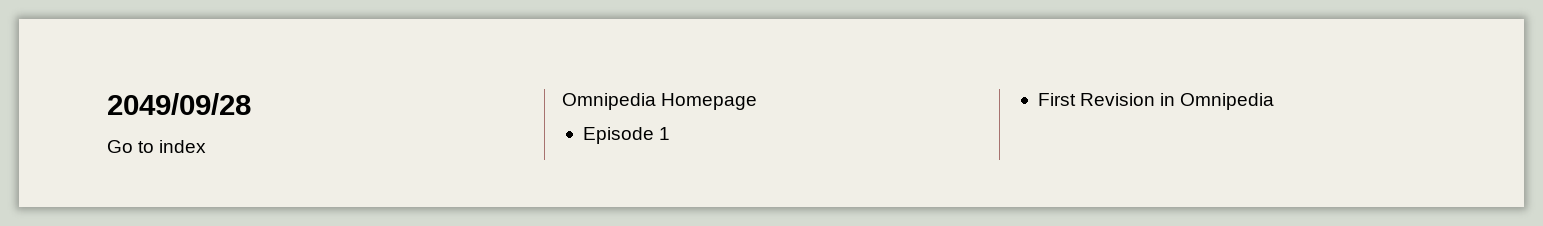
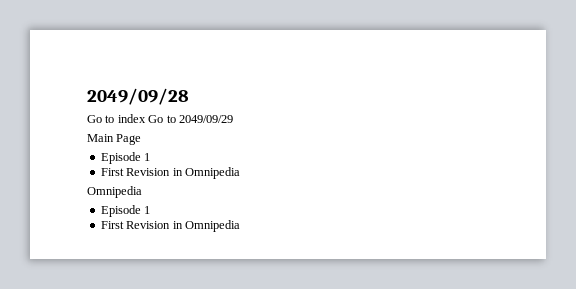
[562,93,758,110] [582,127,671,144] [1037,93,1275,110] // Omnipedia Homepage // Episode 1 // First Revision in Omnipedia -> [148,115,233,123] [87,134,142,145] [100,152,151,164] [100,167,240,179] [87,186,142,198] [100,205,151,217] [100,220,240,232] Go to 2049/09/29 // Main Page // Episode 1 // First Revision in Omnipedia // Omnipedia // Episode 1 // First Revision in Omnipedia

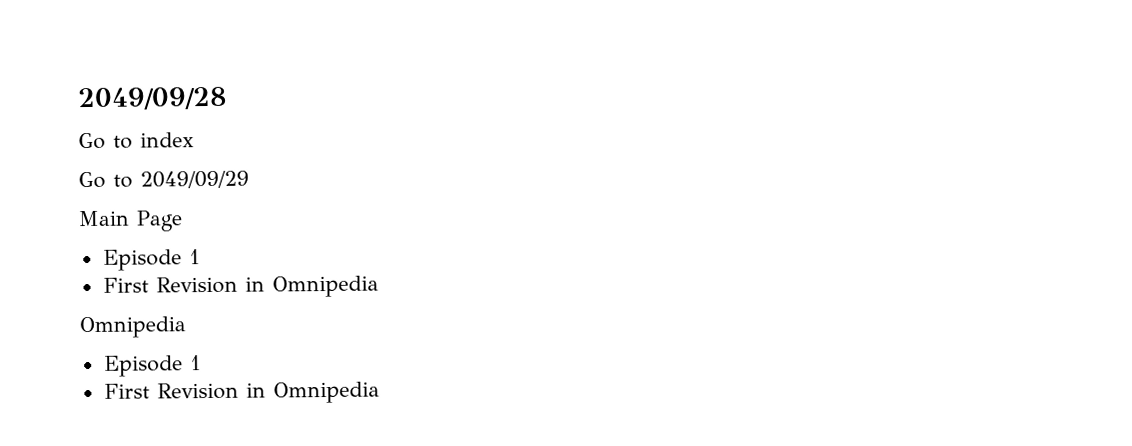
(146, 118) none -> (194, 140) //

